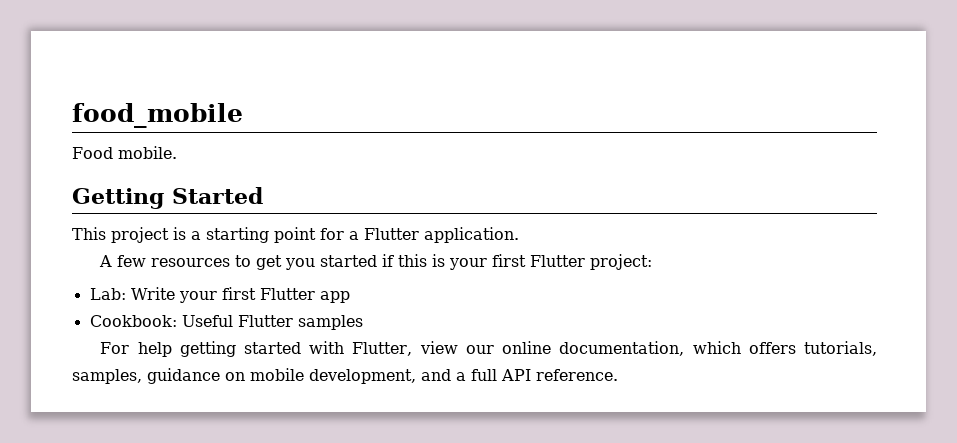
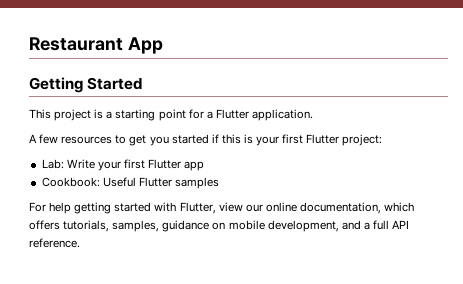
[72,103,243,128] [72,146,177,159] food_mobile // Food mobile. -> [29,37,163,54] Restaurant App

